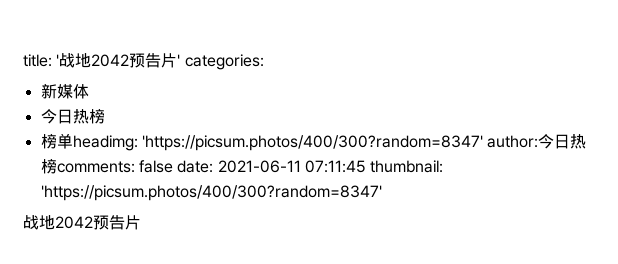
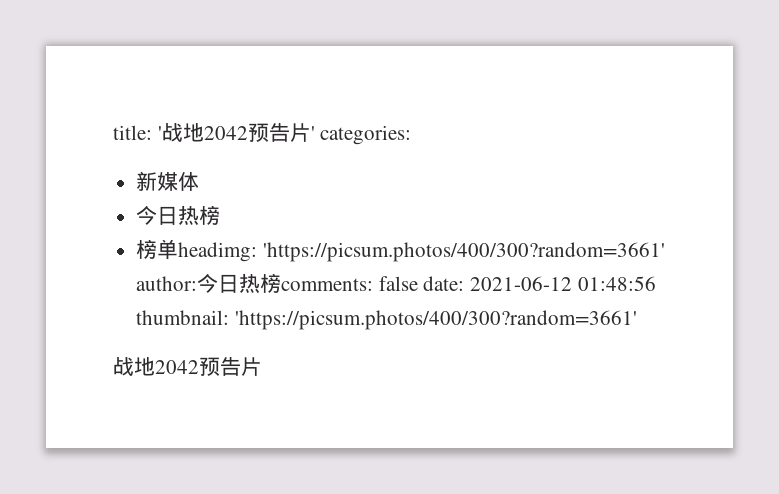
[141,135,483,151] 'https://picsum.photos/400/300?random=8347' -> [262,242,665,262] 'https://picsum.photos/400/300?random=3661'
[217,160,444,173] [40,185,382,201] 2021-06-11 07:11:45 thumbnail: 'https://picsum.photos/400/300?random=8347' -> [470,276,656,291] [136,310,637,330] 2021-06-12 01:48:56 thumbnail: 'https://picsum.photos/400/300?random=3661'

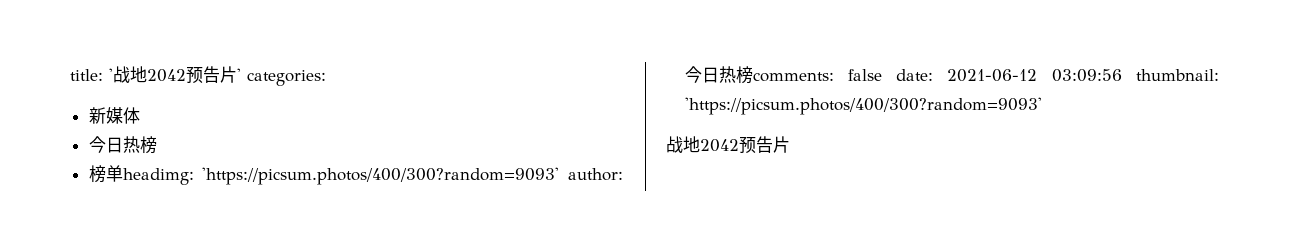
[262,242,665,262] 'https://picsum.photos/400/300?random=3661' -> [202,167,560,185] 'https://picsum.photos/400/300?random=9093'
[577,276,656,291] [136,310,637,330] 01:48:56 thumbnail: 'https://picsum.photos/400/300?random=3661' -> [1051,69,1219,82] [684,97,1042,115] 03:09:56 thumbnail: 'https://picsum.photos/400/300?random=9093'

